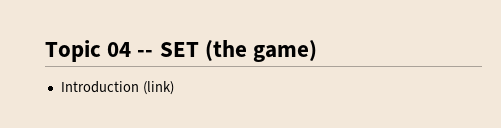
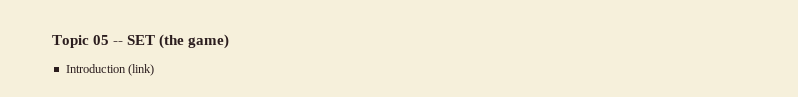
[107,42,132,57] 04 -> [93,35,110,45] 05

